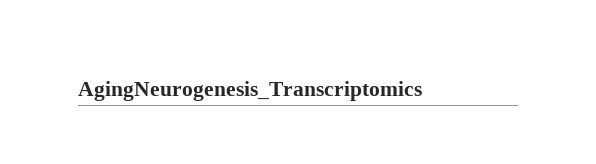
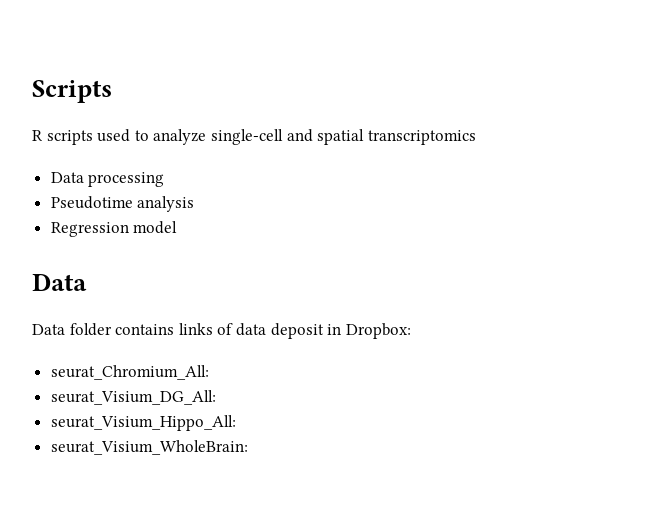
[78,81,422,101] AgingNeurogenesis_Transcriptomics -> [32,80,112,103] [32,129,476,145] [50,172,165,187] [50,196,195,212] [50,221,178,237] [32,273,87,291] [32,323,411,339] [50,365,209,380] [50,390,216,405] [50,415,236,431] [50,440,248,455] Scripts // R scripts used to analyze single-cell and spatial transcriptomics // Data processing // Pseudotime analysis // Regression model // Data // Data folder contains links of data deposit in Dropbox: // seurat_Chromium_All: // seurat_Visium_DG_All: // seurat_Visium_Hippo_All: // seurat_Visium_WholeBrain:

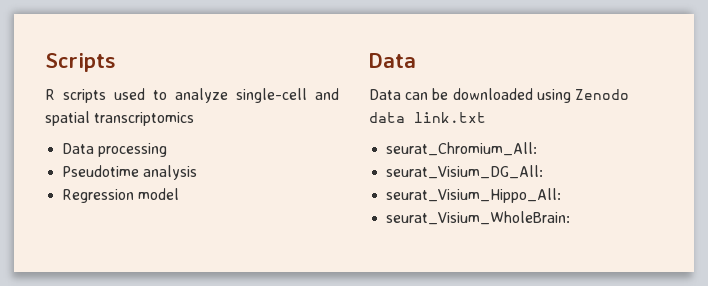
[69,323,411,339] folder contains links of data deposit in Dropbox: -> [405,88,629,103] [369,112,486,123] can be downloaded using Zenodo data link.txt

